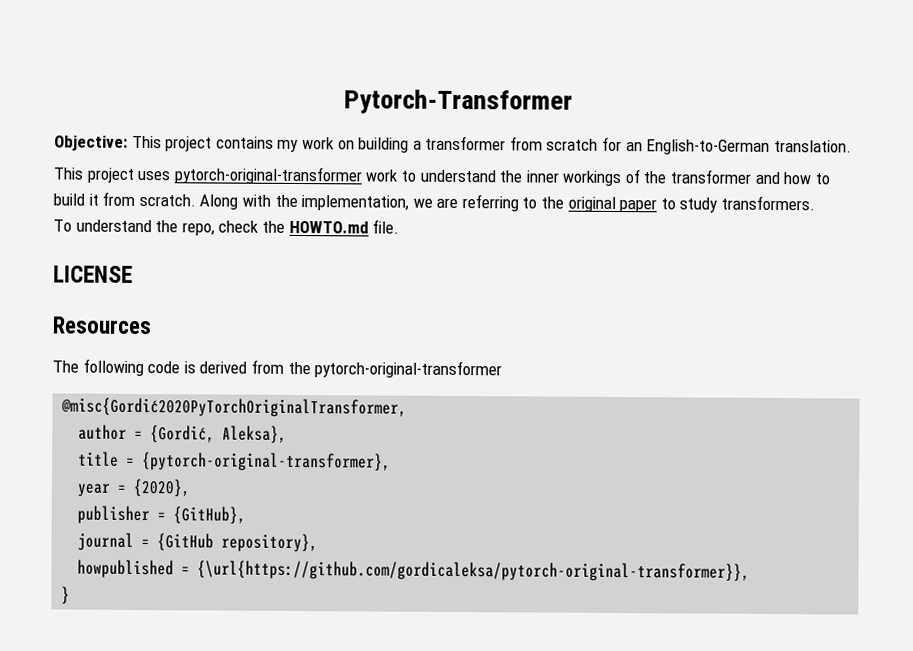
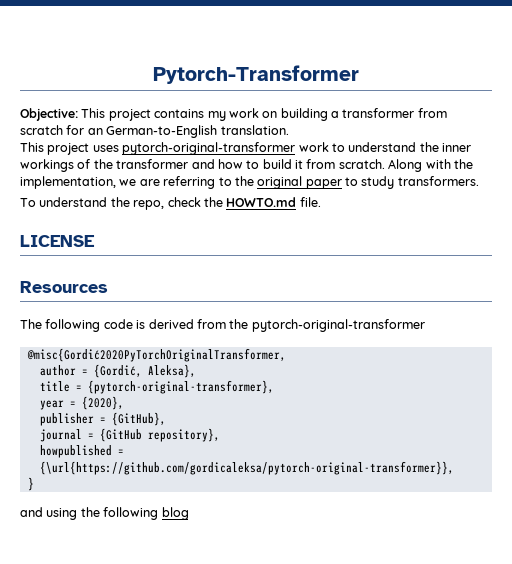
[646,139,771,155] English-to-German -> [106,125,218,138] German-to-English
(71, 595) none -> [20,507,189,520] // and using the following blog

